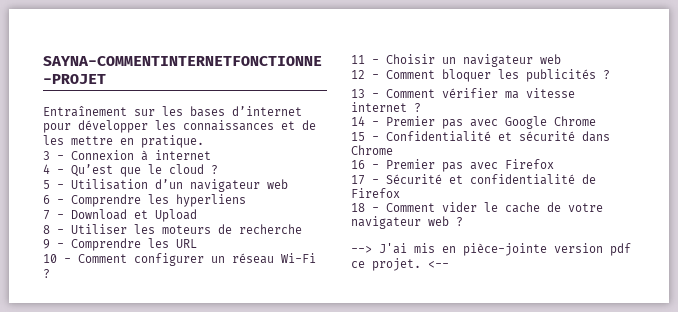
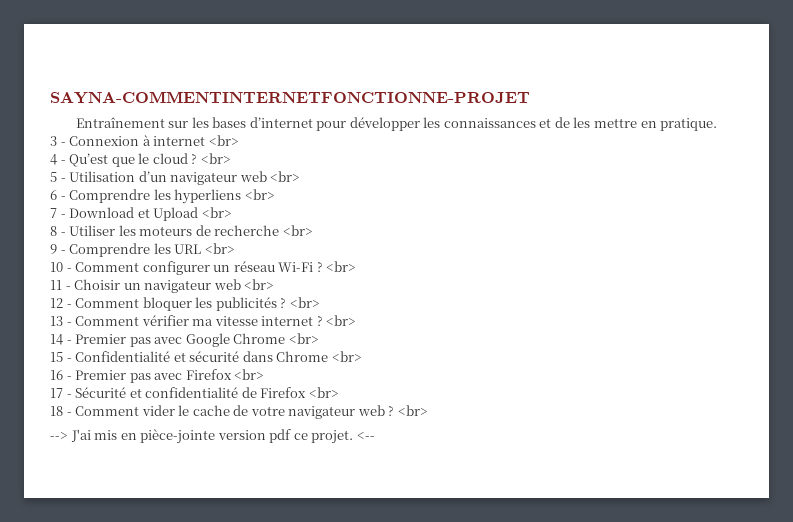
(211, 155) none -> [208,135,239,146] <br>
(218, 169) none -> [200,153,231,164] <br>
(288, 184) none -> [270,171,301,182] <br>
(246, 200) none -> [244,189,275,200] <br>
(197, 215) none -> [201,207,232,218] <br>
(302, 229) none -> [282,225,313,236] <br>
(197, 243) none -> [204,243,235,254] <br>
(50, 273) none -> [326,261,357,272] <br>
(561, 59) none -> [244,279,275,290] <br>
(610, 74) none -> [289,297,320,308] <br>
(421, 107) none -> [326,315,357,326] <br>
(596, 121) none -> [288,333,319,344] <br>
(393, 150) none -> [331,351,362,362] <br>
(554, 164) none -> [234,369,265,380] <br>
(400, 193) none -> [308,387,339,398] <br>
(463, 221) none -> [397,405,428,416] <br>

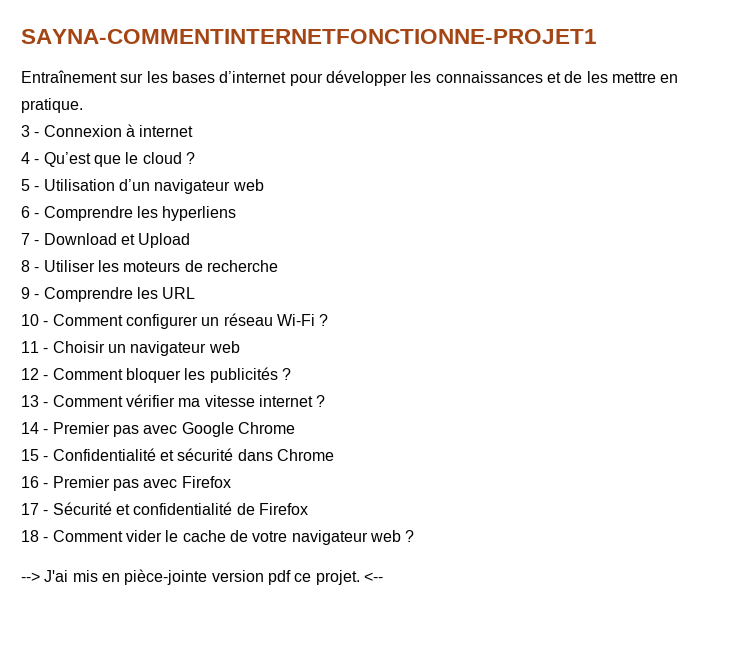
[50,91,530,104] SAYNA-COMMENTINTERNETFONCTIONNE-PROJET -> [21,29,597,44] SAYNA-COMMENTINTERNETFONCTIONNE-PROJET1
[208,135,239,146] <br> -> (194, 131) none
[200,153,231,164] <br> -> (195, 158) none
[270,171,301,182] <br> -> (264, 185) none
[244,189,275,200] <br> -> (237, 213) none
[201,207,232,218] <br> -> (191, 240) none
[282,225,313,236] <br> -> (278, 266) none
[204,243,235,254] <br> -> (196, 293) none
[326,261,357,272] <br> -> (329, 320) none
[244,279,275,290] <br> -> (240, 347) none
[289,297,320,308] <br> -> (291, 374) none
[326,315,357,326] <br> -> (326, 401) none
[288,333,319,344] <br> -> (295, 428) none
[331,351,362,362] <br> -> (334, 455) none
[234,369,265,380] <br> -> (231, 482) none
[308,387,339,398] <br> -> (308, 509) none
[397,405,428,416] <br> -> (415, 536) none

